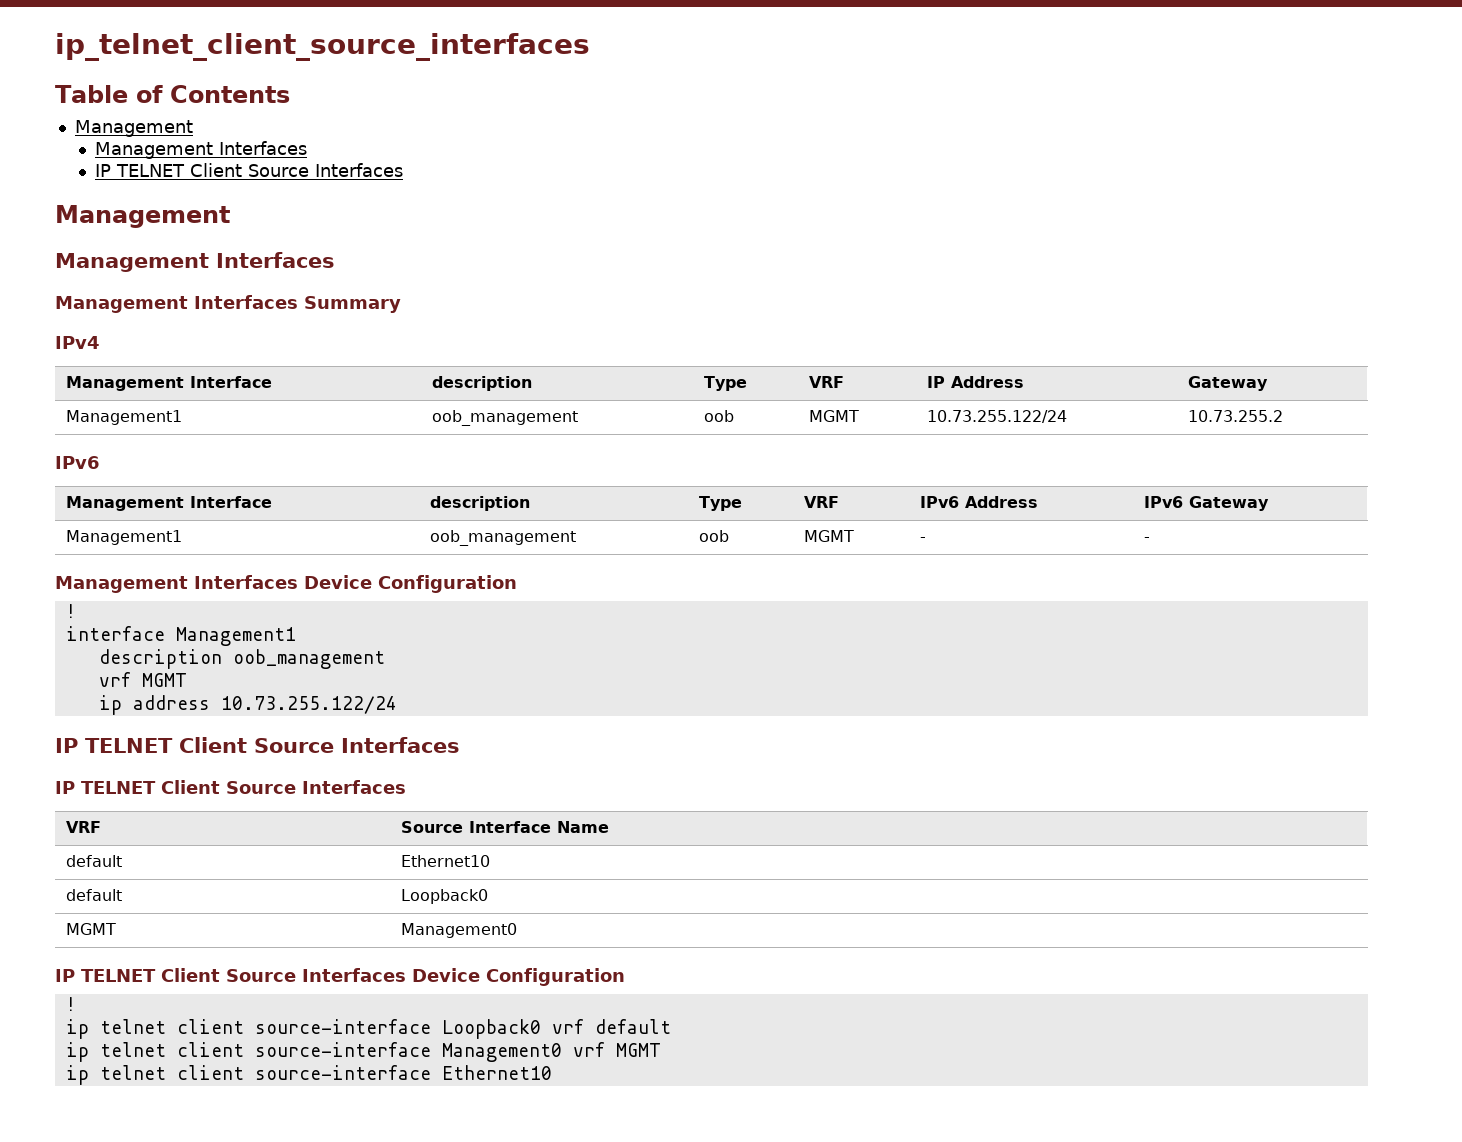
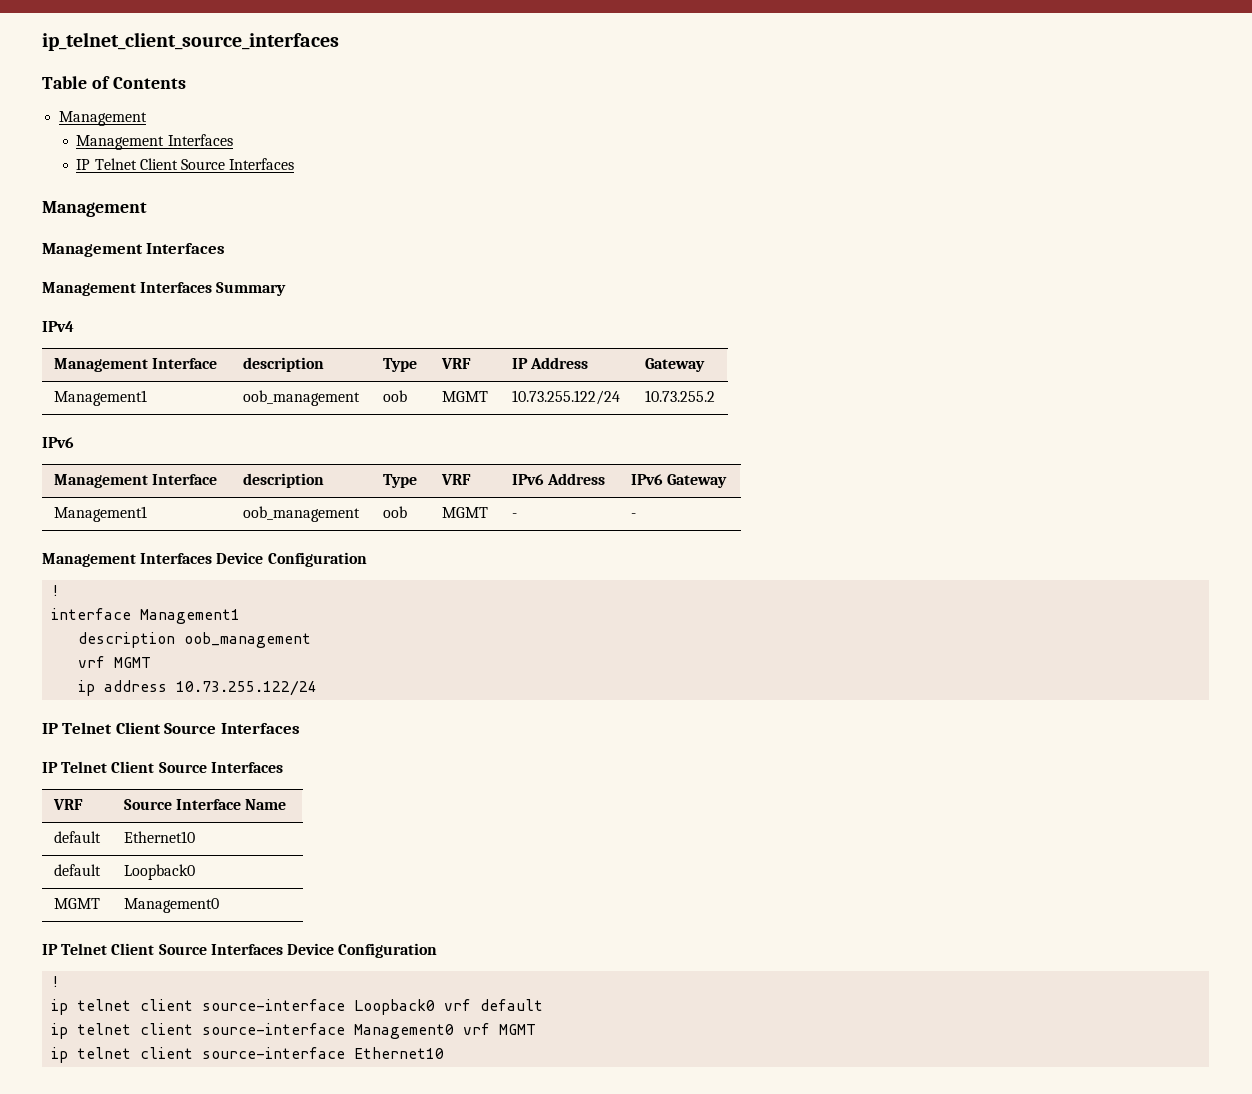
[116,164,186,177] TELNET -> [94,158,137,170] Telnet
[85,738,173,753] TELNET -> [62,722,113,734] Telnet
[81,781,156,794] TELNET -> [61,761,108,773] Telnet
[81,969,156,982] TELNET -> [61,943,108,955] Telnet

